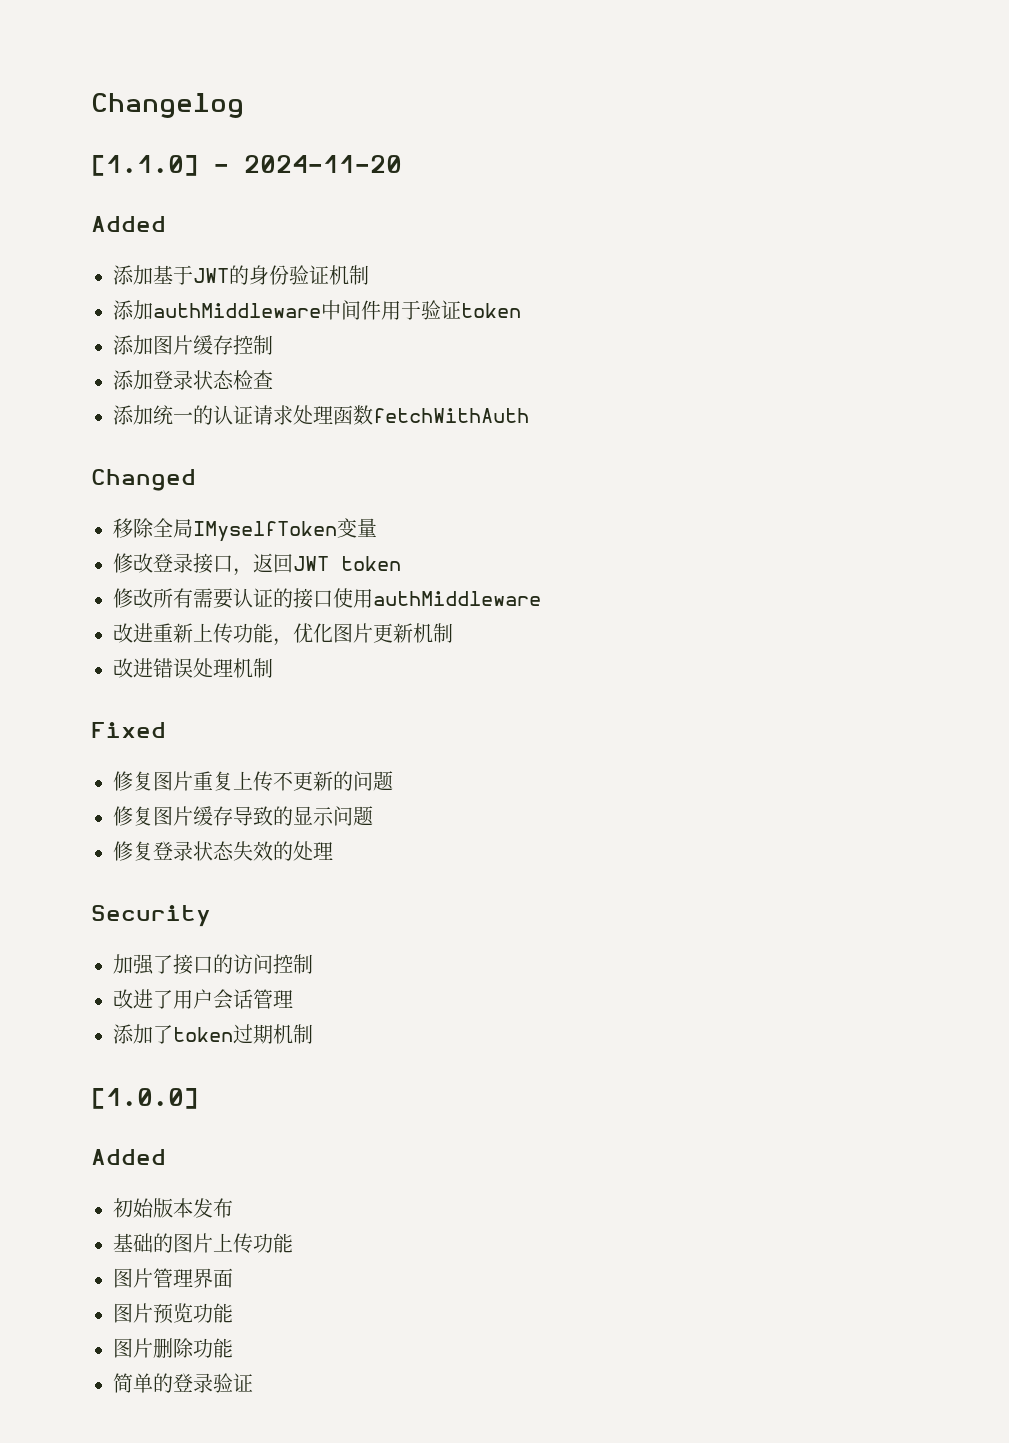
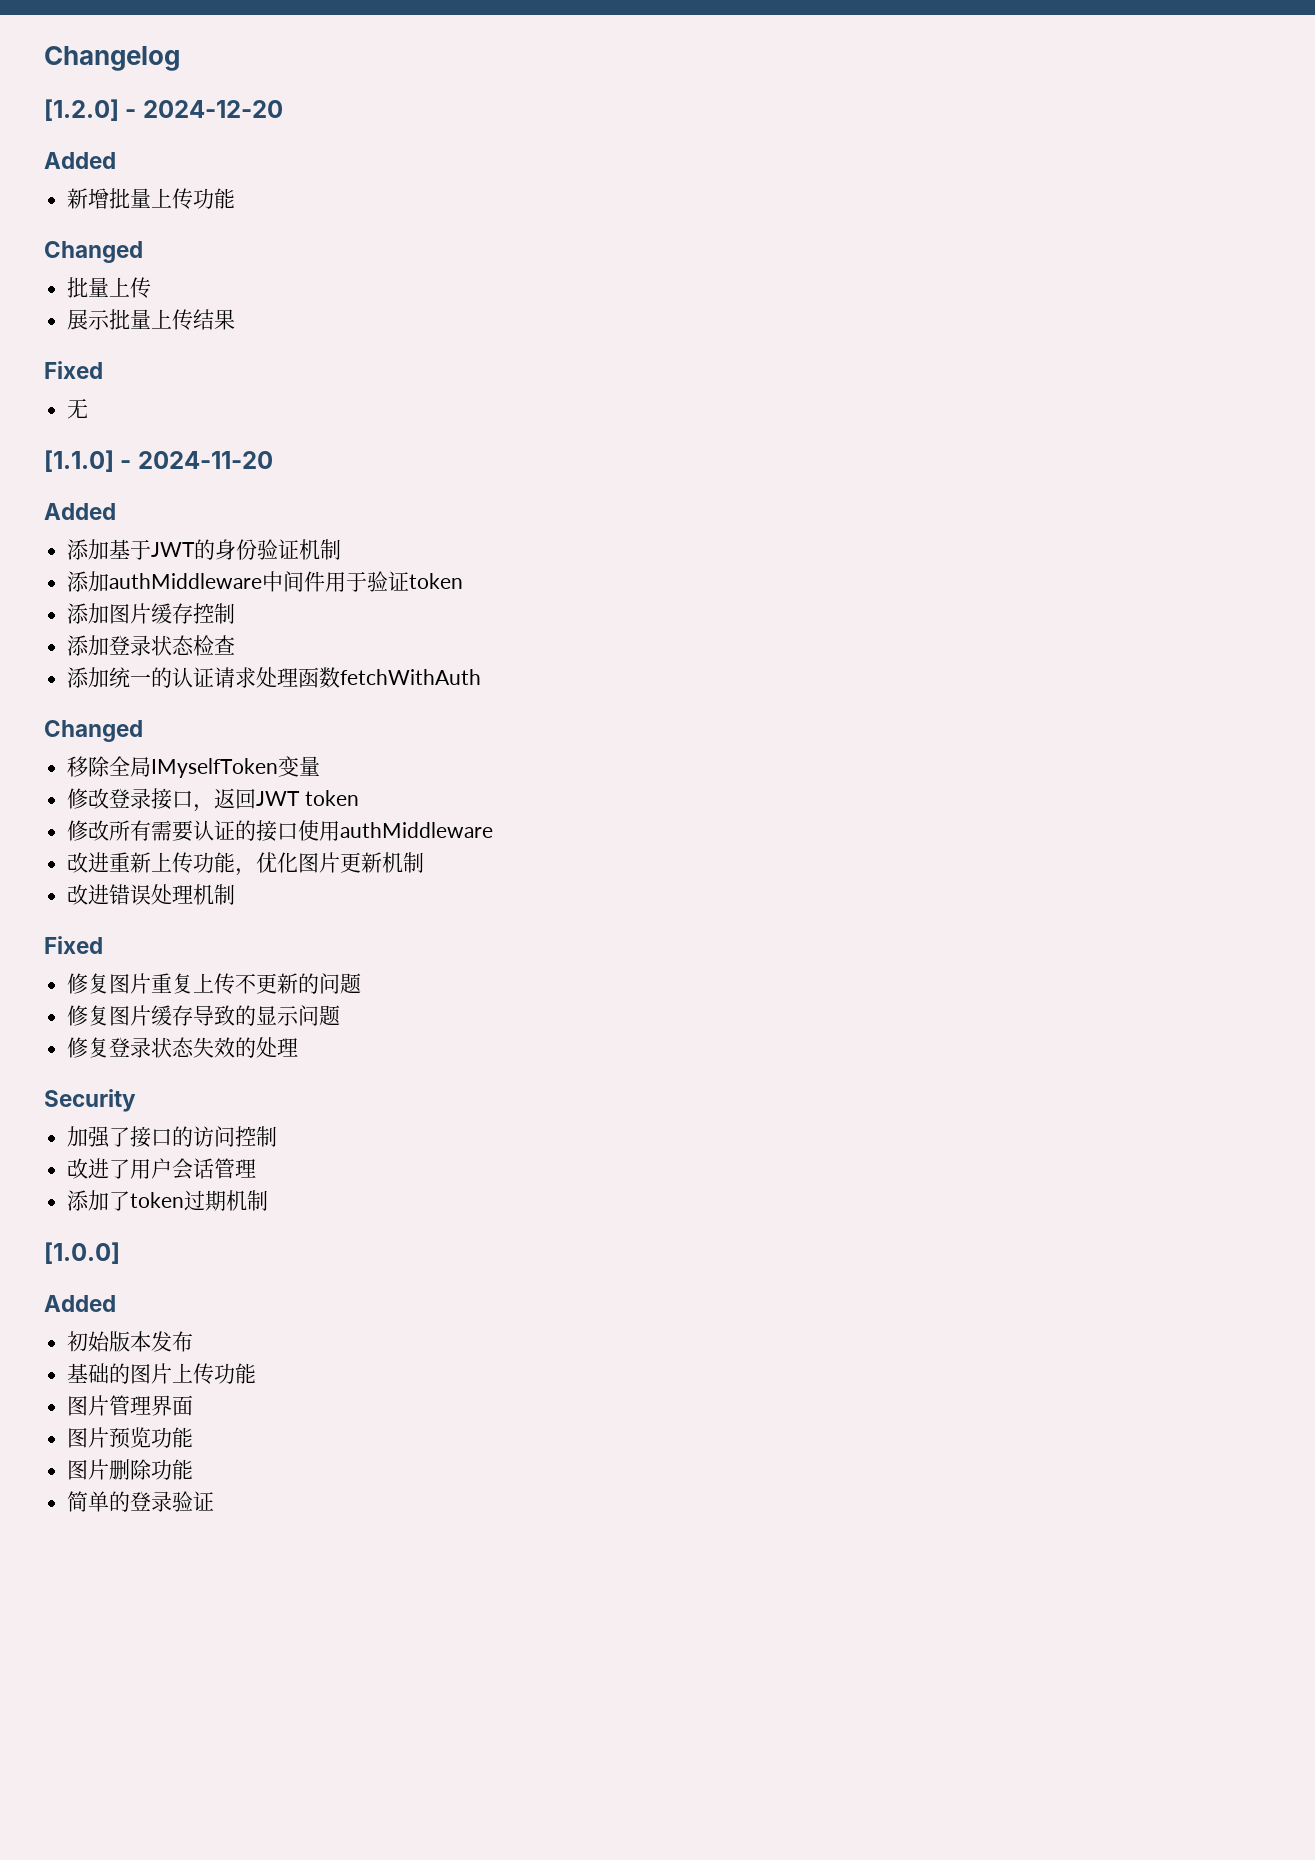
(244, 105) none -> [44,99,283,121] [44,152,116,169] [67,188,236,209] [44,241,143,263] [67,277,152,298] [67,309,236,330] [44,361,103,379] [67,398,89,419] // [1.2.0] - 2024-12-20 // Added // 新增批量上传功能 // Changed // 批量上传 // 展示批量上传结果 // Fixed // 无

